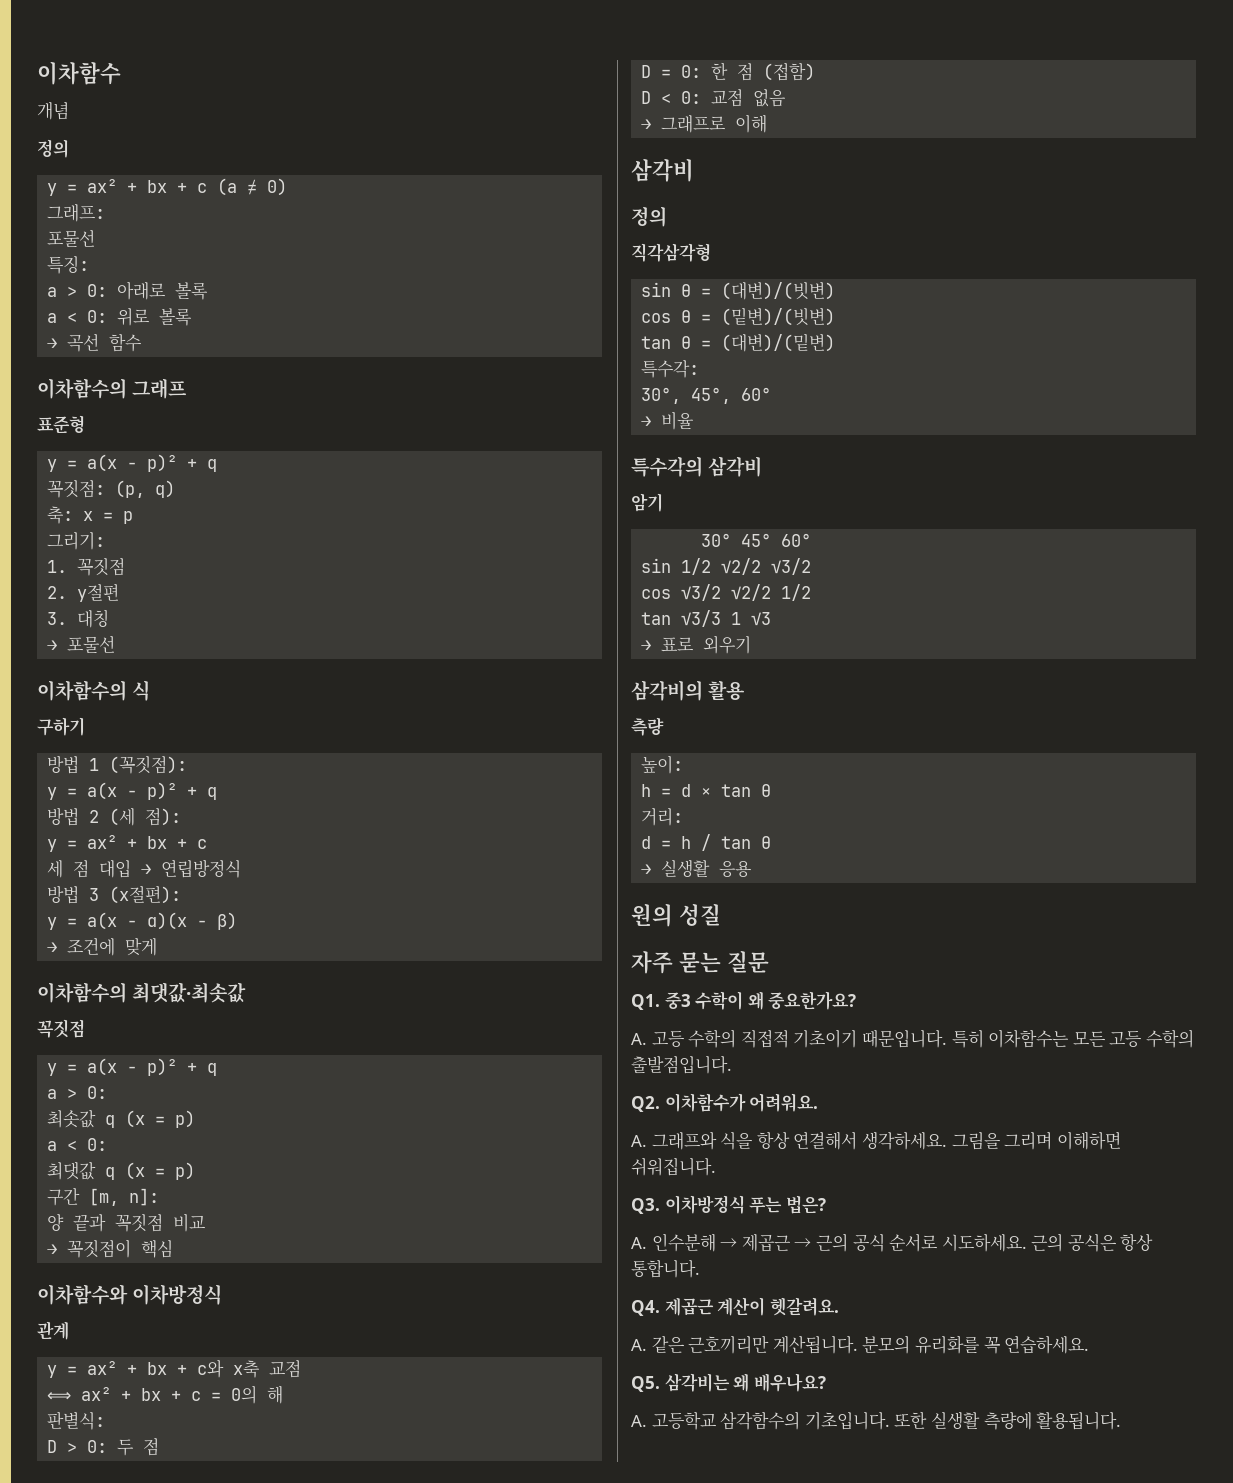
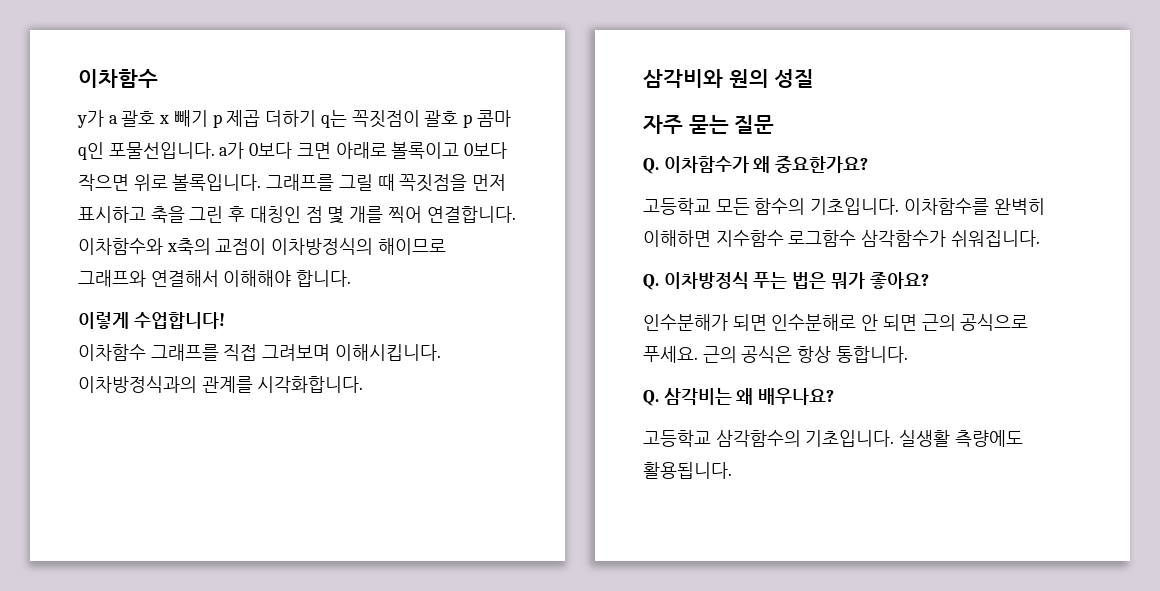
[37,101,69,120] [37,139,69,158] [47,178,288,196] [47,204,106,222] [47,229,96,247] [47,256,90,274] [47,281,209,300] [47,308,193,326] [47,333,143,352] [37,378,188,399] [37,415,85,433] [47,454,218,472] [47,480,176,498] [47,506,134,524] [47,532,106,550] [47,558,126,576] [47,583,120,602] [47,609,110,628] [47,635,116,653] [37,680,151,701] [37,717,85,736] [47,755,188,774] [47,782,218,800] [47,807,182,826] [47,835,208,852] [47,859,242,878] [47,885,182,904] [47,912,238,930] [47,937,158,956] [37,982,247,1003] [37,1019,85,1038] [47,1058,218,1076] [47,1086,108,1099] [47,1109,196,1128] [47,1138,108,1151] [47,1161,196,1180] [47,1187,160,1206] [47,1213,207,1232] [47,1239,174,1258] [37,1284,223,1305] [37,1321,69,1340] [47,1359,302,1378] [47,1385,284,1404] [47,1411,106,1430] [47,1438,160,1456] [641,62,816,81] [641,89,787,107] [641,114,768,133] [631,159,694,182] [631,206,667,227] [631,243,711,262] [641,281,836,300] [641,307,836,326] [641,333,836,352] [641,360,700,378] [641,387,772,404] [641,411,695,430] [631,456,763,477] [631,493,663,512] [701,533,812,547] [641,558,812,575] [641,584,812,601] [641,610,772,627] [641,635,752,654] [631,680,746,701] [631,717,664,736] [641,755,684,774] [641,784,772,797] [641,808,684,826] [641,834,772,851] [641,859,753,877] 개념 // 정의 // y = ax² + bx + c (a ≠ 0) // 그래프: // 포물선 // 특징: // a > 0: 아래로 볼록 // a < 0: 위로 볼록 // → 곡선 함수 // 이차함수의 그래프 // 표준형 // y = a(x - p)² + q // 꼭짓점: (p, q) // 축: x = p // 그리기: // 1. 꼭짓점 // 2. y절편 // 3. 대칭 // → 포물선 // 이차함수의 식 // 구하기 // 방법 1 (꼭짓점): // y = a(x - p)² + q // 방법 2 (세 점): // y = ax² + bx + c // 세 점 대입 → 연립방정식 // 방법 3 (x절편): // y = a(x - α)(x - β) // → 조건에 맞게 // 이차함수의 최댓값·최솟값 // 꼭짓점 // y = a(x - p)² + q // a > 0: // 최솟값 q (x = p) // a < 0: // 최댓값 q (x = p) // 구간 [m, n]: // 양 끝과 꼭짓점 비교 // → 꼭짓점이 핵심 // 이차함수와 이차방정식 // 관계 // y = ax² + bx + c와 x축 교점 // ⟺ ax² + bx + c = 0의 해 // 판별식: // D > 0: 두 점 // D = 0: 한 점 (접함) // D < 0: 교점 없음 // → 그래프로 이해 // 삼각비 // 정의 // 직각삼각형 // sin θ = (대변)/(빗변) // cos θ = (밑변)/(빗변) // tan θ = (대변)/(밑변) // 특수각: // 30°, 45°, 60° // → 비율 // 특수각의 삼각비 // 암기 // 30° 45° 60° // sin 1/2 √2/2 √3/2 // cos √3/2 √2/2 1/2 // tan √3/3 1 √3 // → 표로 외우기 // 삼각비의 활용 // 측량 // 높이: // h = d × tan θ // 거리: // d = h / tan θ // → 실생활 응용 // -> [77,110,511,128] [78,142,508,160] [78,174,507,192] [78,206,516,224] [78,238,446,255] [78,270,352,287] [78,312,225,329] [78,344,441,361] [78,376,364,393] [643,69,723,88] y가 a 괄호 x 빼기 p 제곱 더하기 q는 꼭짓점이 괄호 p 콤마 q인 포물선입니다. a가 0보다 크면 아래로 볼록이고 0보다 작으면 위로 볼록입니다. 그래프를 그릴 때 꼭짓점을 먼저 표시하고 축을 그린 후 대칭인 점 몇 개를 찍어 연결합니다. 이차함수와 x축의 교점이 이차방정식의 해이므로 그래프와 연결해서 이해해야 합니다. // 이렇게 수업합니다! // 이차함수 그래프를 직접 그려보며 이해시킵니다. 이차방정식과의 관계를 시각화합니다. // 삼각비와
[631,991,744,1010] Q1. 중3 수학이 -> [643,156,749,174] Q. 이차함수가
[631,1029,1194,1048] [631,1056,732,1074] [631,1093,819,1112] [631,1131,1121,1150] A. 고등 수학의 직접적 기초이기 때문입니다. 특히 이차함수는 모든 고등 수학의 출발점입니다. // Q2. 이차함수가 어려워요. // A. 그래프와 식을 항상 연결해서 생각하세요. 그림을 그리며 이해하면 -> [643,198,1045,215] [643,230,947,247] 고등학교 모든 함수의 기초입니다. 이차함수를 완벽히 이해하면 지수함수 로그함수 삼각함수가
[631,1198,660,1214] Q3. -> [643,274,659,290] Q.
[785,1195,826,1214] [631,1233,1154,1252] [631,1260,700,1278] [631,1297,839,1316] [631,1335,1090,1354] [631,1376,660,1392] 법은? // A. 인수분해 → 제곱근 → 근의 공식 순서로 시도하세요. 근의 공식은 항상 통합니다. // Q4. 제곱근 계산이 헷갈려요. // A. 같은 근호끼리만 계산됩니다. 분모의 유리화를 꼭 연습하세요. // Q5. -> [792,272,929,289] [643,314,1029,331] [643,346,908,363] [643,390,659,406] 법은 뭐가 좋아요? // 인수분해가 되면 인수분해로 안 되면 근의 공식으로 푸세요. 근의 공식은 항상 통합니다. // Q.
[631,1415,647,1427] A. -> (835, 396) none
[894,1411,1032,1430] 또한 실생활 측량에 -> [899,430,1023,447] 실생활 측량에도

